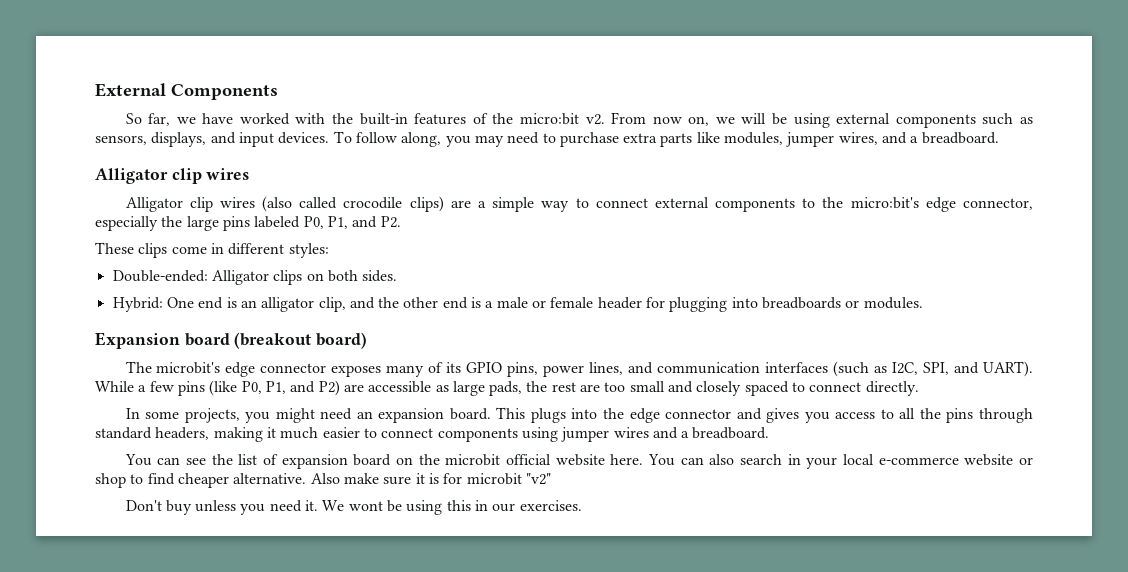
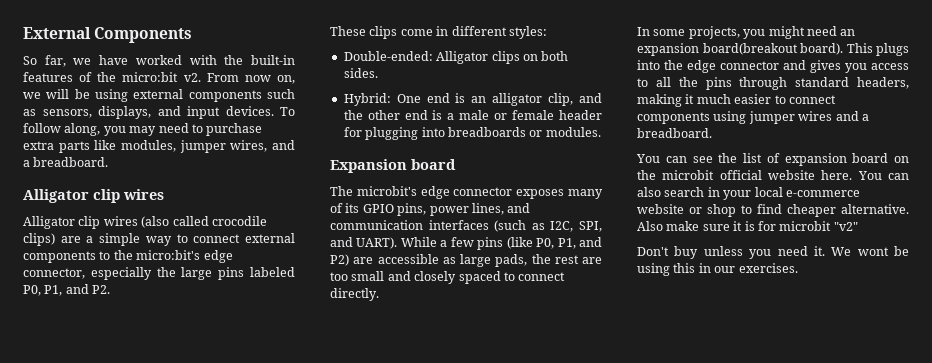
[234,332,368,349] (breakout board) -> (456, 164) none
[449,408,491,420] board. -> [702,43,843,55] board(breakout board).

